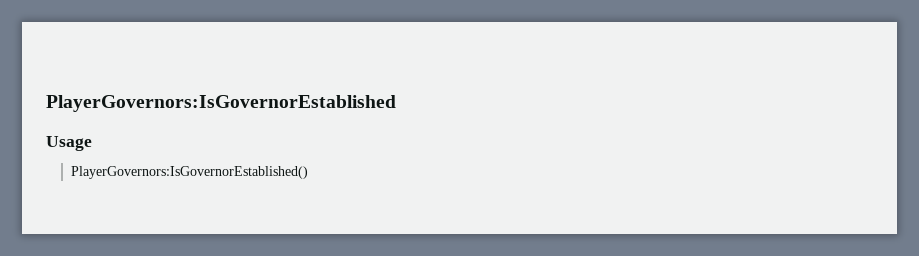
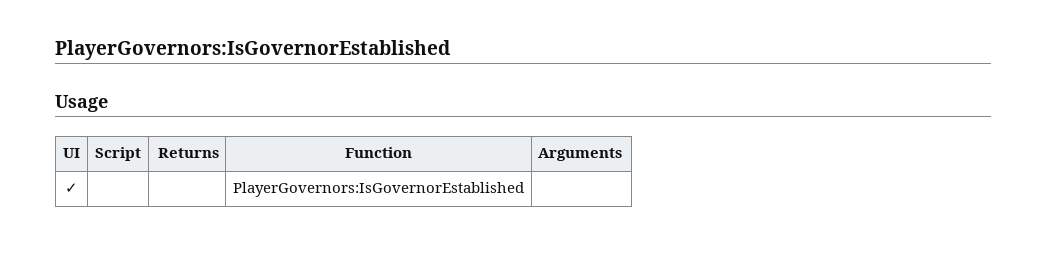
[70,166,308,179] // PlayerGovernors:IsGovernorEstablished() -> [63,148,80,158] [95,147,141,161] [157,148,219,158] [345,147,412,158] [538,148,623,161] [65,183,78,193] [233,182,524,197] // UI | Script | Returns | Function | Arguments // ✓ | | | PlayerGovernors:IsGovernorEstablished |

